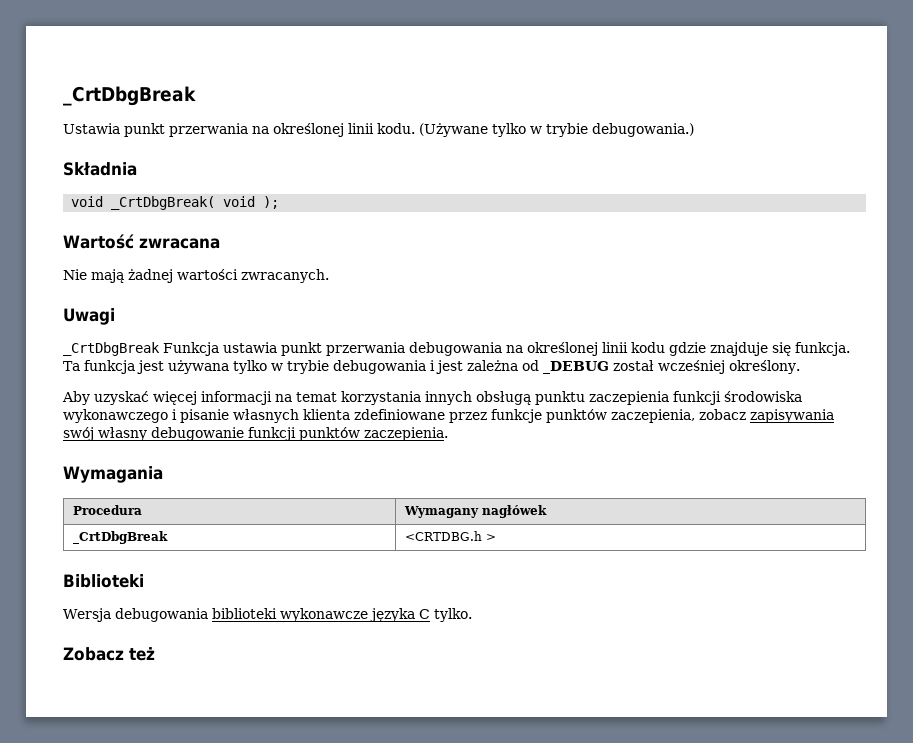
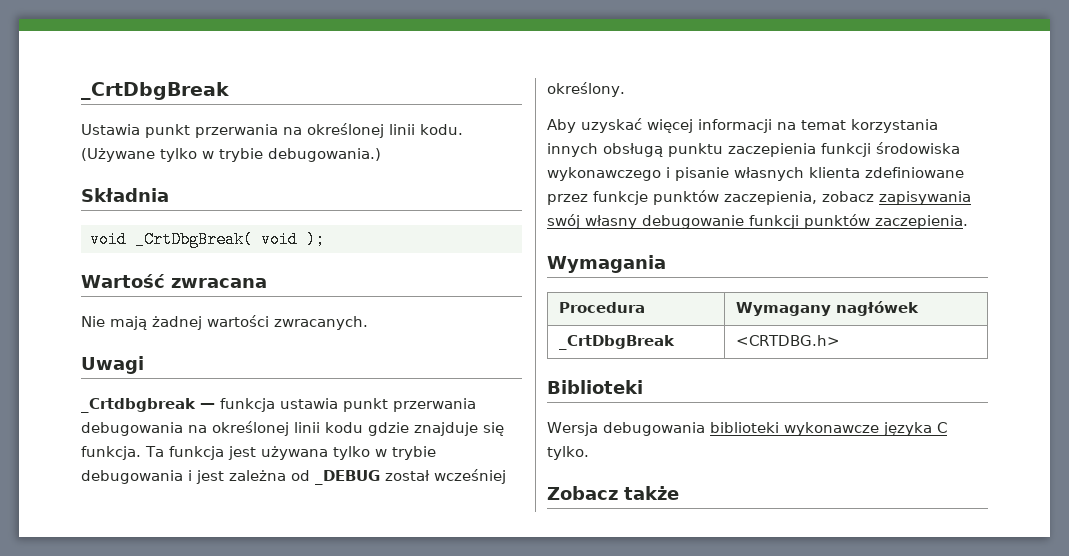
[63,342,219,356] _CrtDbgBreak Funkcja -> [81,398,275,413] _Crtdbgbreak — funkcja
[404,531,496,541] <CRTDBG.h > -> [735,335,840,346] <CRTDBG.h>
[129,647,155,661] też -> [624,486,679,500] także

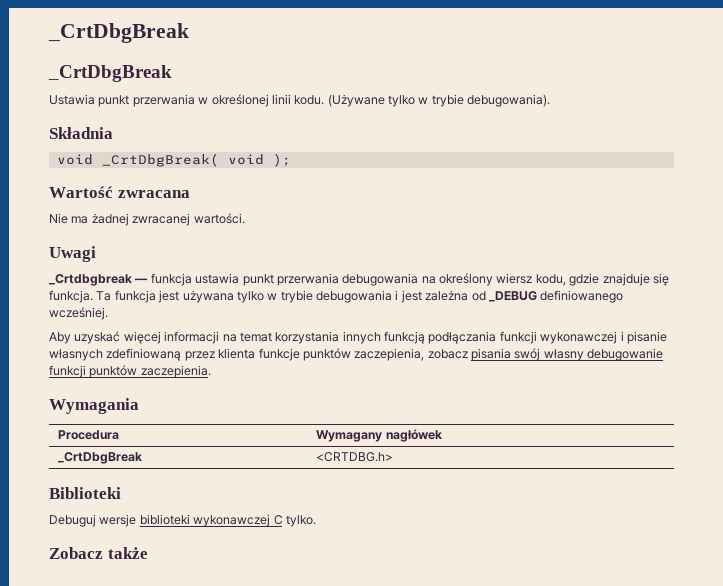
[81,82,229,100] _CrtDbgBreak -> [48,23,189,43] [48,65,172,82] _CrtDbgBreak // _CrtDbgBreak
[283,127,302,135] na -> [198,97,209,104] w
[268,148,381,162] debugowania.) -> [467,94,551,107] debugowania).
[110,315,368,330] mają żadnej wartości zwracanych. -> [71,213,245,226] ma żadnej zwracanej wartości.
[212,421,363,436] określonej linii kodu -> [439,273,566,286] określony wiersz kodu,
[385,469,506,484] [547,82,625,97] został wcześniej określony. -> [540,290,624,303] [49,307,108,320] definiowanego wcześniej.
[603,142,960,157] [547,167,964,181] [547,194,588,205] obsługą punktu zaczepienia funkcji środowiska wykonawczego i pisanie własnych klienta zdefiniowane przez -> [384,331,667,344] [49,348,256,361] funkcją podłączania funkcji wykonawczej i pisanie własnych zdefiniowaną przez klienta
[879,191,971,205] zapisywania -> [471,348,511,361] pisania
[547,422,932,436] Wersja debugowania biblioteki wykonawcze języka -> [49,514,271,527] Debuguj wersje biblioteki wykonawczej

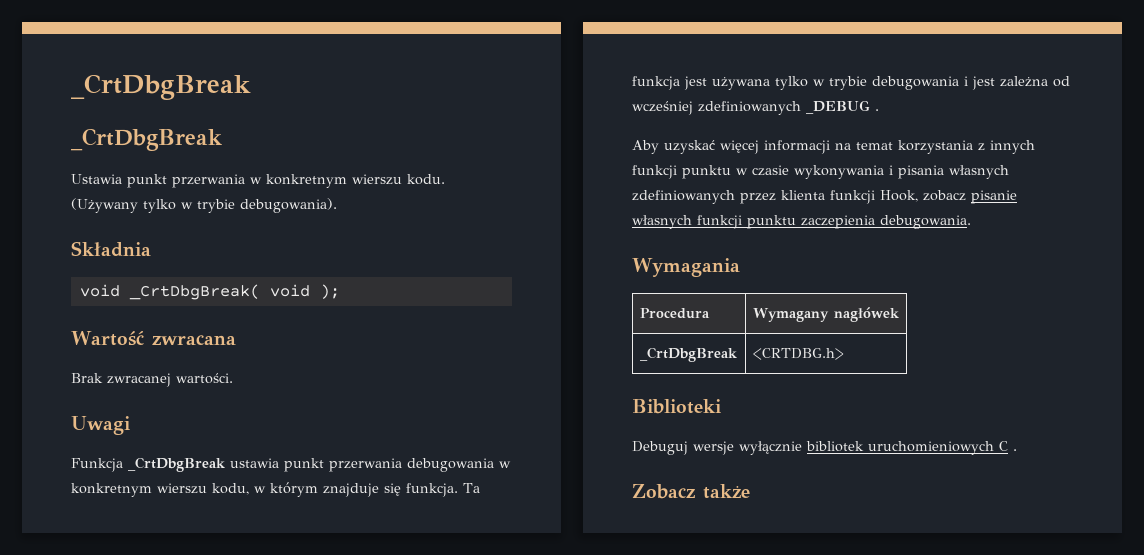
[211,94,385,107] określonej linii kodu. (Używane -> [266,174,445,188] [71,198,138,213] konkretnym wierszu kodu. (Używany
[49,213,129,226] Nie ma żadnej -> [71,373,103,383] Brak
[48,273,192,286] _Crtdbgbreak — funkcja -> [71,457,226,472] Funkcja _CrtDbgBreak
[421,273,600,286] na określony wiersz kodu, gdzie -> [499,461,511,468] [71,482,318,497] w konkretnym wierszu kodu, w którym
[487,290,624,303] [49,307,108,320] _DEBUG definiowanego wcześniej. -> [632,100,879,115] wcześniej zdefiniowanych _DEBUG .
[342,331,667,344] [49,348,664,361] [49,365,211,378] innych funkcją podłączania funkcji wykonawczej i pisanie własnych zdefiniowaną przez klienta funkcje punktów zaczepienia, zobacz pisania swój własny debugowanie funkcji punktów zaczepienia. -> [978,140,1035,154] [632,165,1009,179] [632,190,1017,204] [632,215,971,229] z innych funkcji punktu w czasie wykonywania i pisania własnych zdefiniowanych przez klienta funkcji Hook, zobacz pisanie własnych funkcji punktu zaczepienia debugowania.
[139,514,316,527] biblioteki wykonawczej C tylko. -> [739,441,1017,455] wyłącznie bibliotek uruchomieniowych C .

